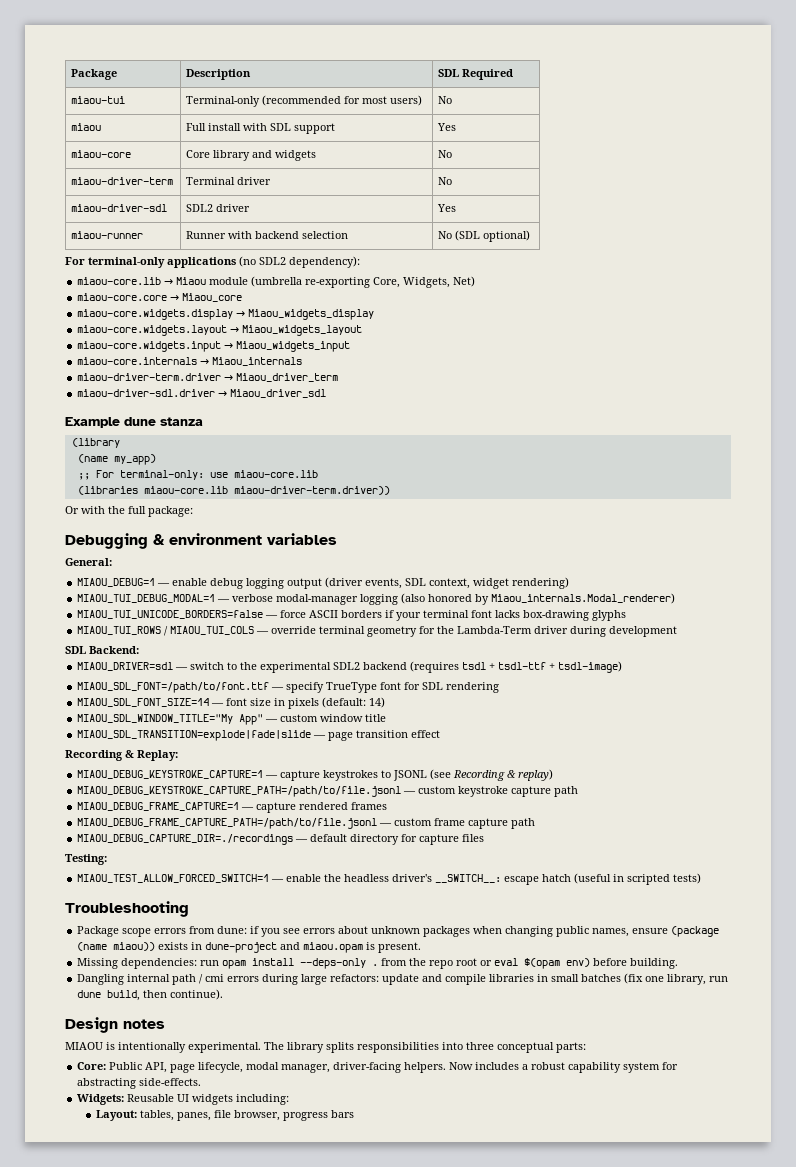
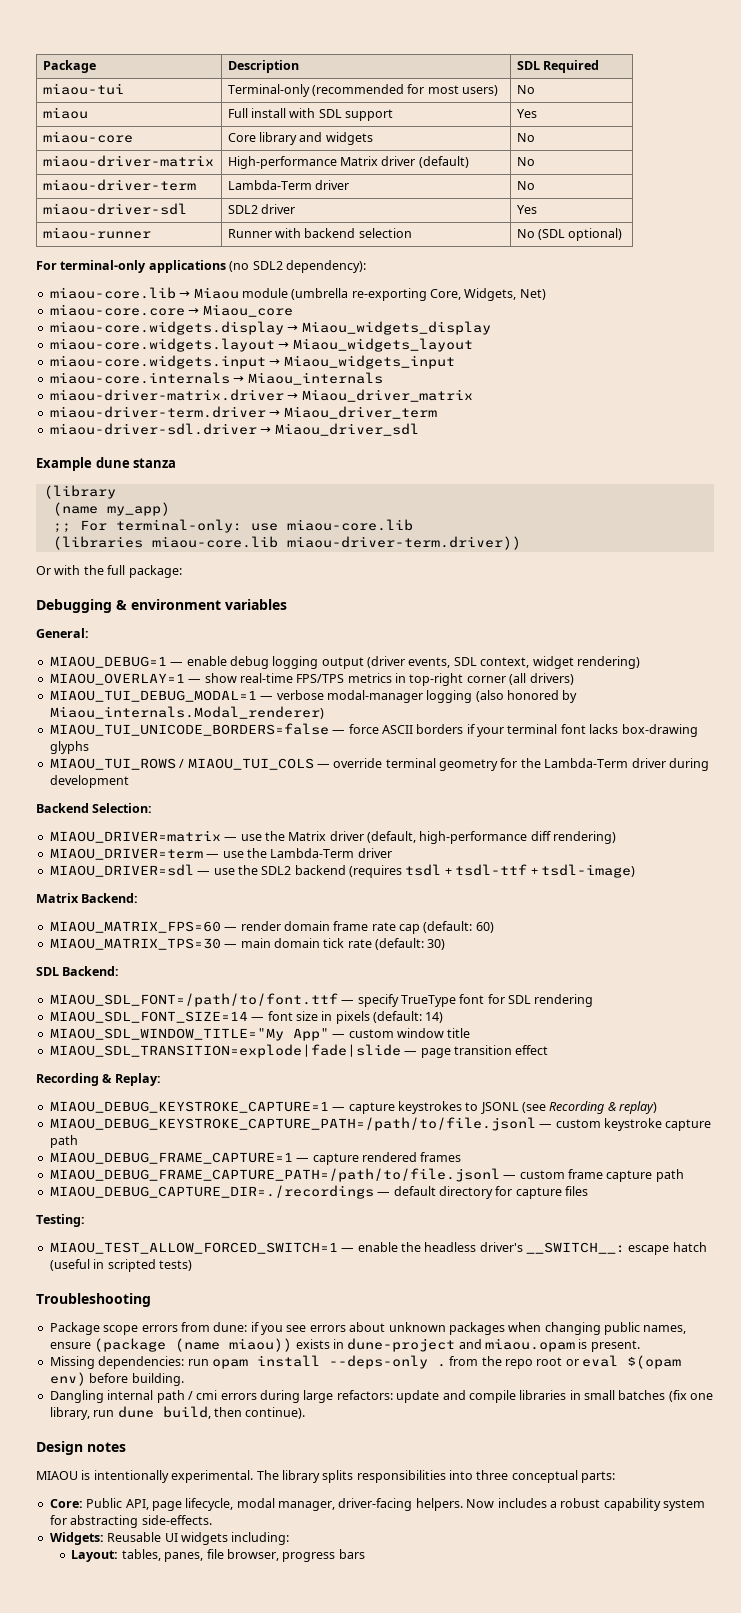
(453, 154) none -> [42,155,214,167] [227,156,469,169] [516,157,535,166] // miaou-driver-matrix | High-performance Matrix driver (default) | No
[186,177,236,185] Terminal -> [227,180,312,190] Lambda-Term
(303, 361) none -> [49,389,473,402] // miaou-driver-matrix.driver → Miaou_driver_matrix
(570, 583) none -> [49,673,574,686] // MIAOU_OVERLAY=1 — show real-time FPS/TPS metrics in top-right corner (all drivers)
[65,646,139,654] [77,662,332,673] SDL Backend: // MIAOU_DRIVER=sdl — switch to the experimental -> [36,803,153,813] [49,830,617,844] [49,848,392,860] [49,864,258,877] Backend Selection: // MIAOU_DRIVER=matrix — use the Matrix driver (default, high-performance diff rendering) // MIAOU_DRIVER=term — use the Lambda-Term driver // MIAOU_DRIVER=sdl — use the
(623, 667) none -> [36,893,139,903] [49,921,494,934] [49,938,446,950] [36,966,120,976] // Matrix Backend: // MIAOU_MATRIX_FPS=60 — render domain frame rate cap (default: 60) // MIAOU_MATRIX_TPS=30 — main domain tick rate (default: 30) // SDL Backend:

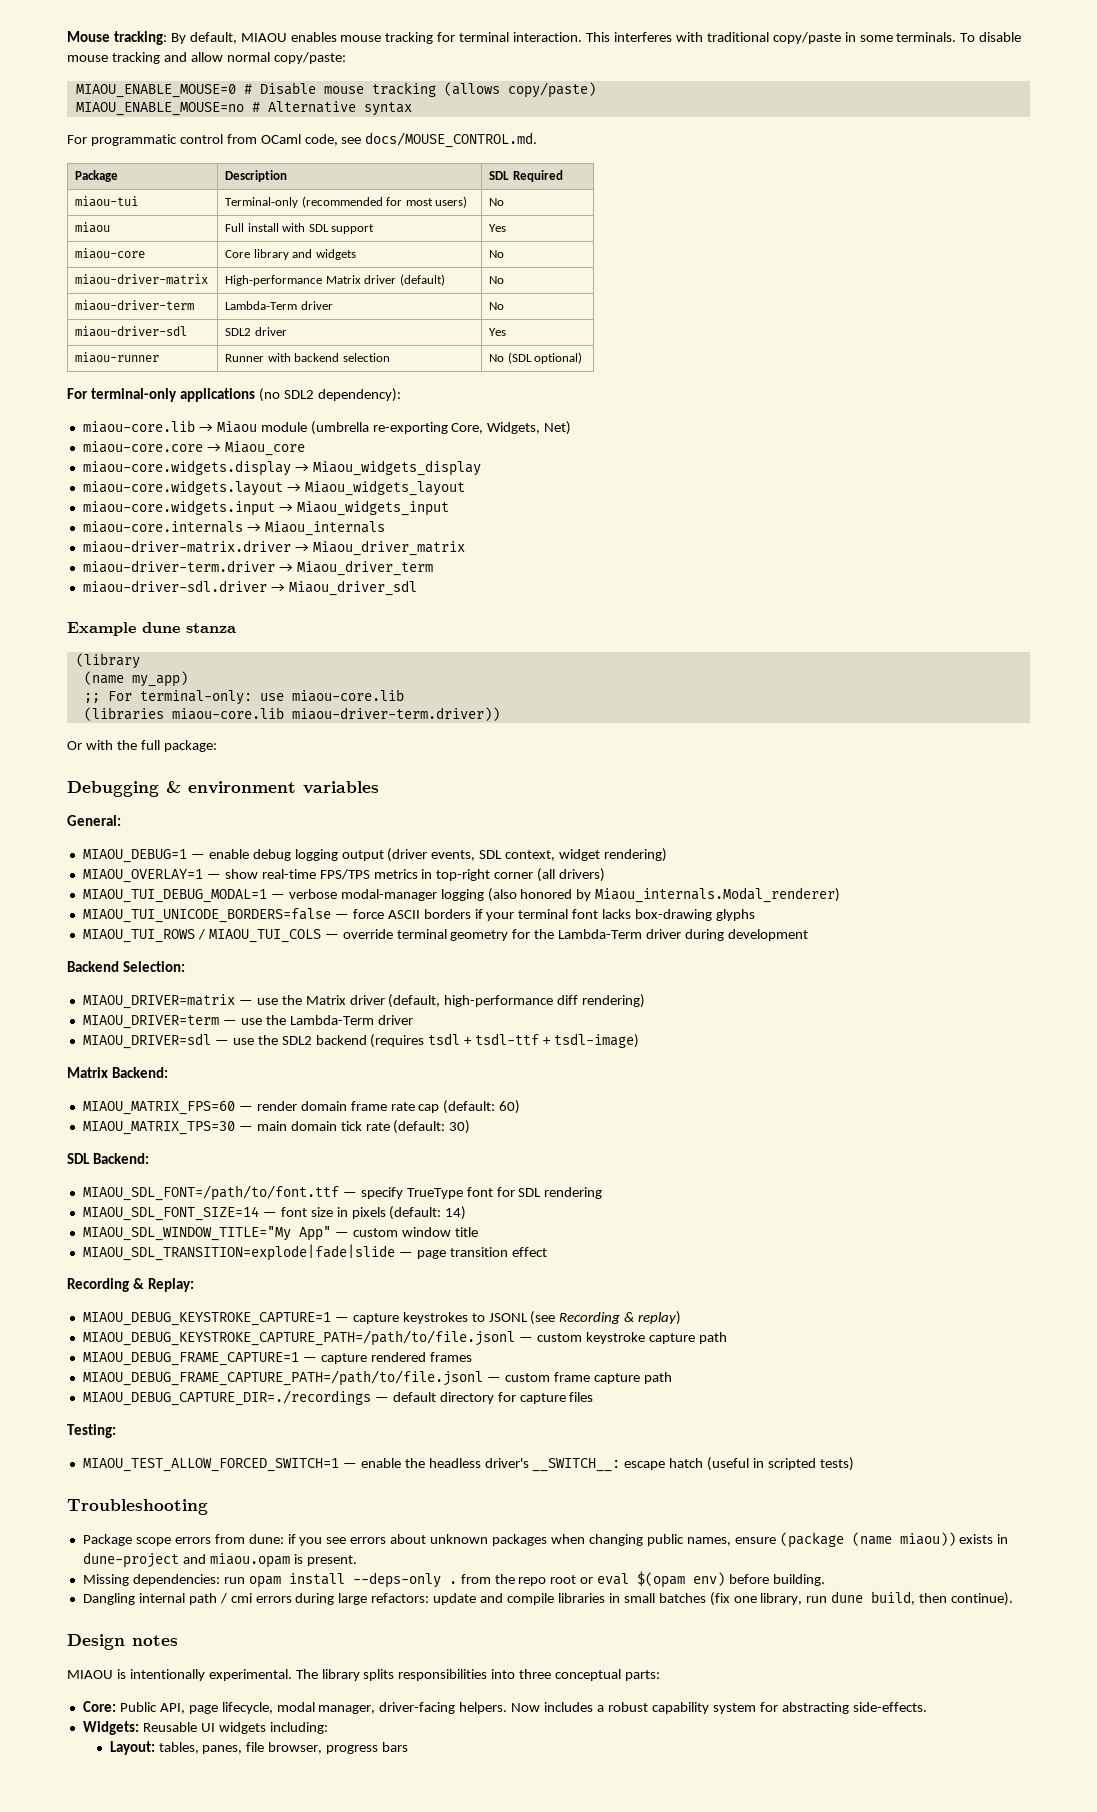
(42, 66) none -> [67,31,1022,45] [67,52,346,64] [75,82,596,98] [75,101,412,116] [67,132,538,148] Mouse tracking: By default, MIAOU enables mouse tracking for terminal interaction. This interferes with traditional copy/paste in some terminals. To disable mouse tracking and allow normal copy/paste: // MIAOU_ENABLE_MOUSE=0 # Disable mouse tracking (allows copy/paste) // MIAOU_ENABLE_MOUSE=no # Alternative syntax // For programmatic control from OCaml code, see docs/MOUSE_CONTROL.md. //

